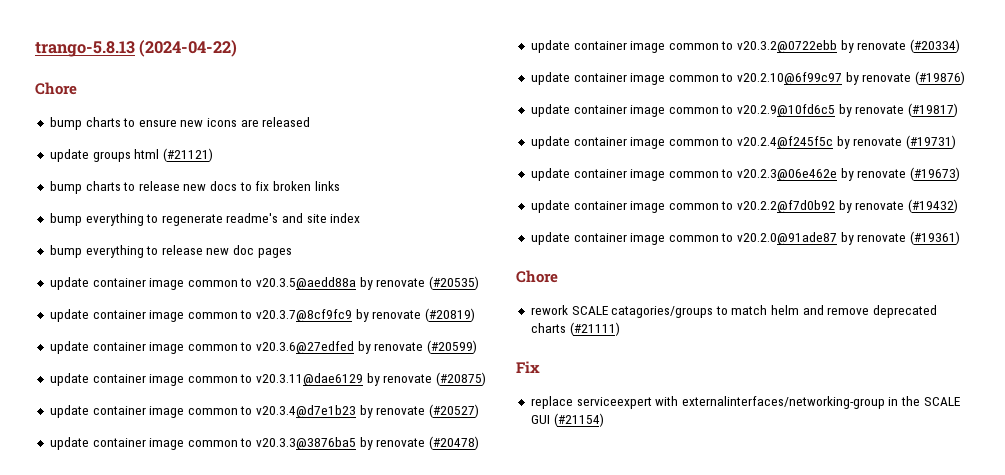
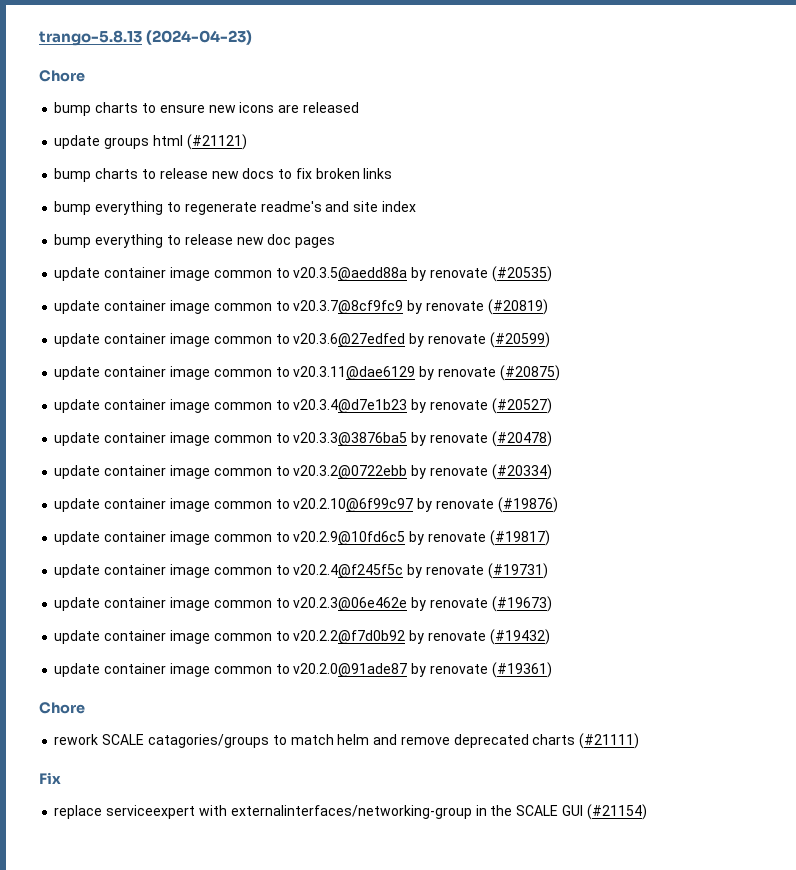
[139,40,238,57] (2024-04-22) -> [146,30,253,45] (2024-04-23)

